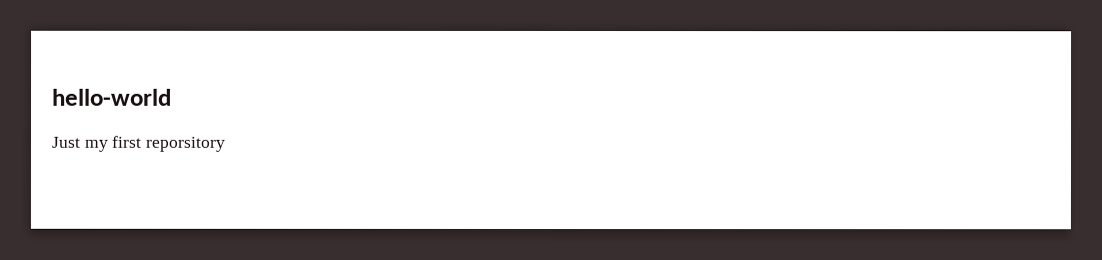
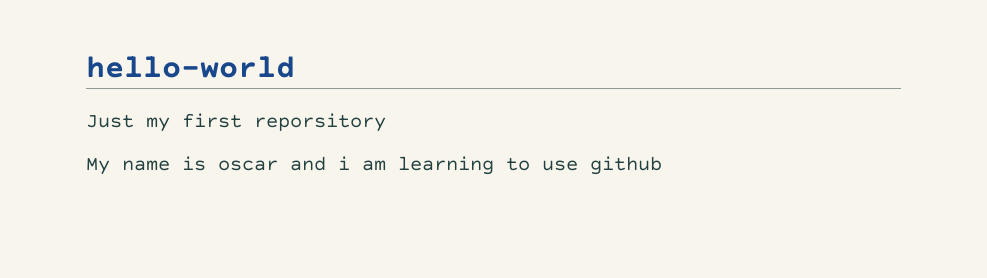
(226, 144) none -> [86,156,662,175] // My name is oscar and i am learning to use github

